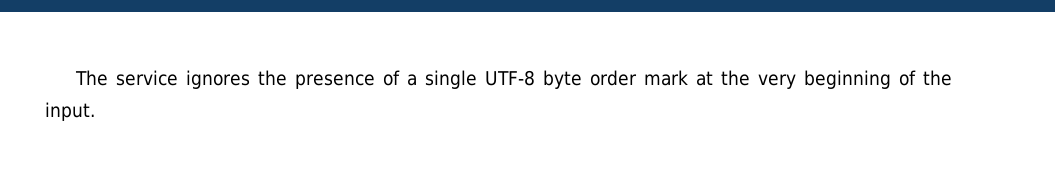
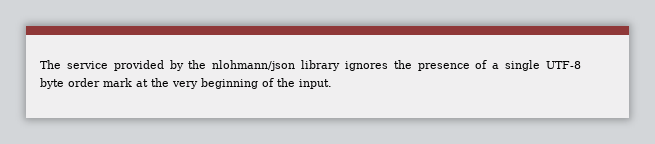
(179, 78) none -> [113,60,341,71] provided by the nlohmann/json library

